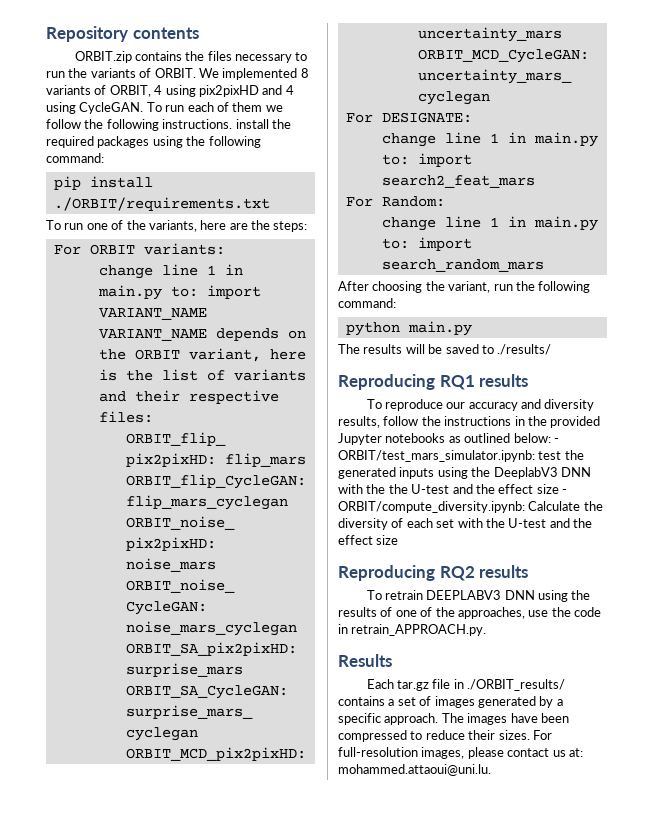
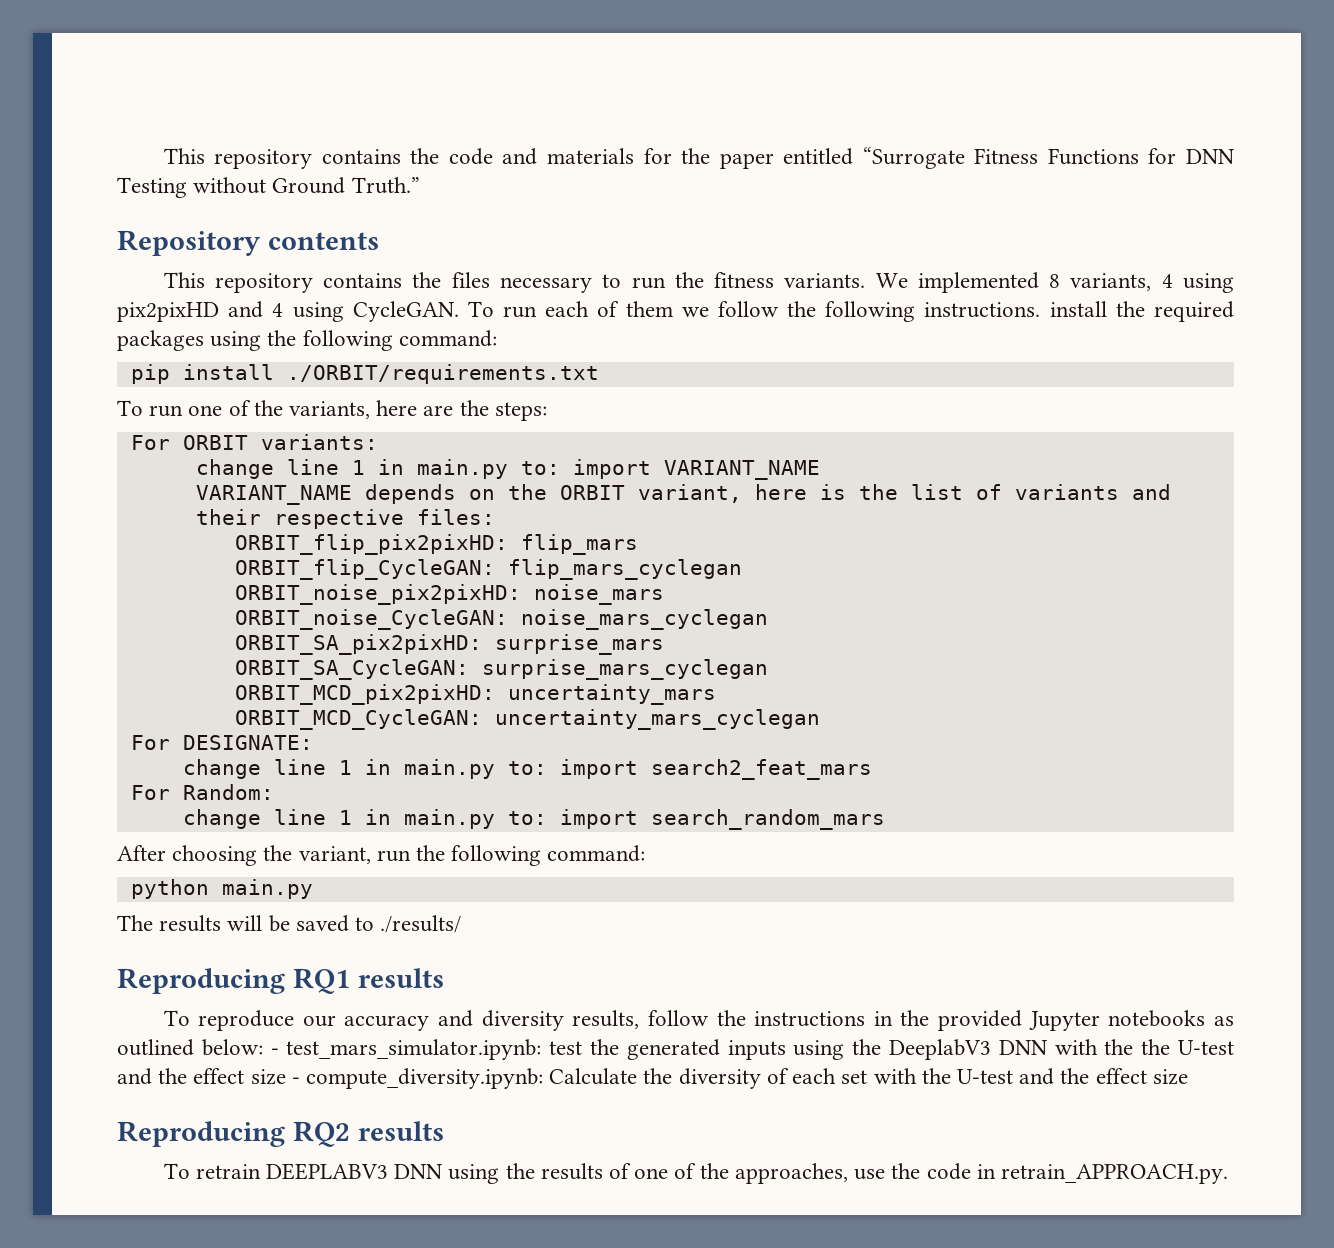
(46, 34) none -> [163,147,1235,169] [117,177,420,198] This repository contains the code and materials for the paper entitled “Surrogate Fitness Functions for DNN Testing without Ground Truth.” //
[74,51,132,63] ORBIT.zip -> [163,272,313,293] This repository
[90,68,309,80] [46,85,151,97] variants of ORBIT. We implemented 8 variants of ORBIT, -> [714,272,1152,293] fitness variants. We implemented 8 variants,
[338,450,535,462] ORBIT/test_mars_simulator.ipynb: -> [286,1039,542,1060] test_mars_simulator.ipynb:
[338,501,525,513] ORBIT/compute_diversity.ipynb: -> [306,1068,544,1089] compute_diversity.ipynb:
[338,654,392,667] [366,679,566,691] [338,696,563,708] [338,713,569,725] [338,730,552,742] [338,747,583,759] [338,764,491,776] // Results // Each tar.gz file in ./ORBIT_results/ contains a set of images generated by a specific approach. The images have been compressed to reduce their sizes. For full-resolution images, please contact us at: mohammed.attaoui@uni.lu. -> (1228, 1174) none

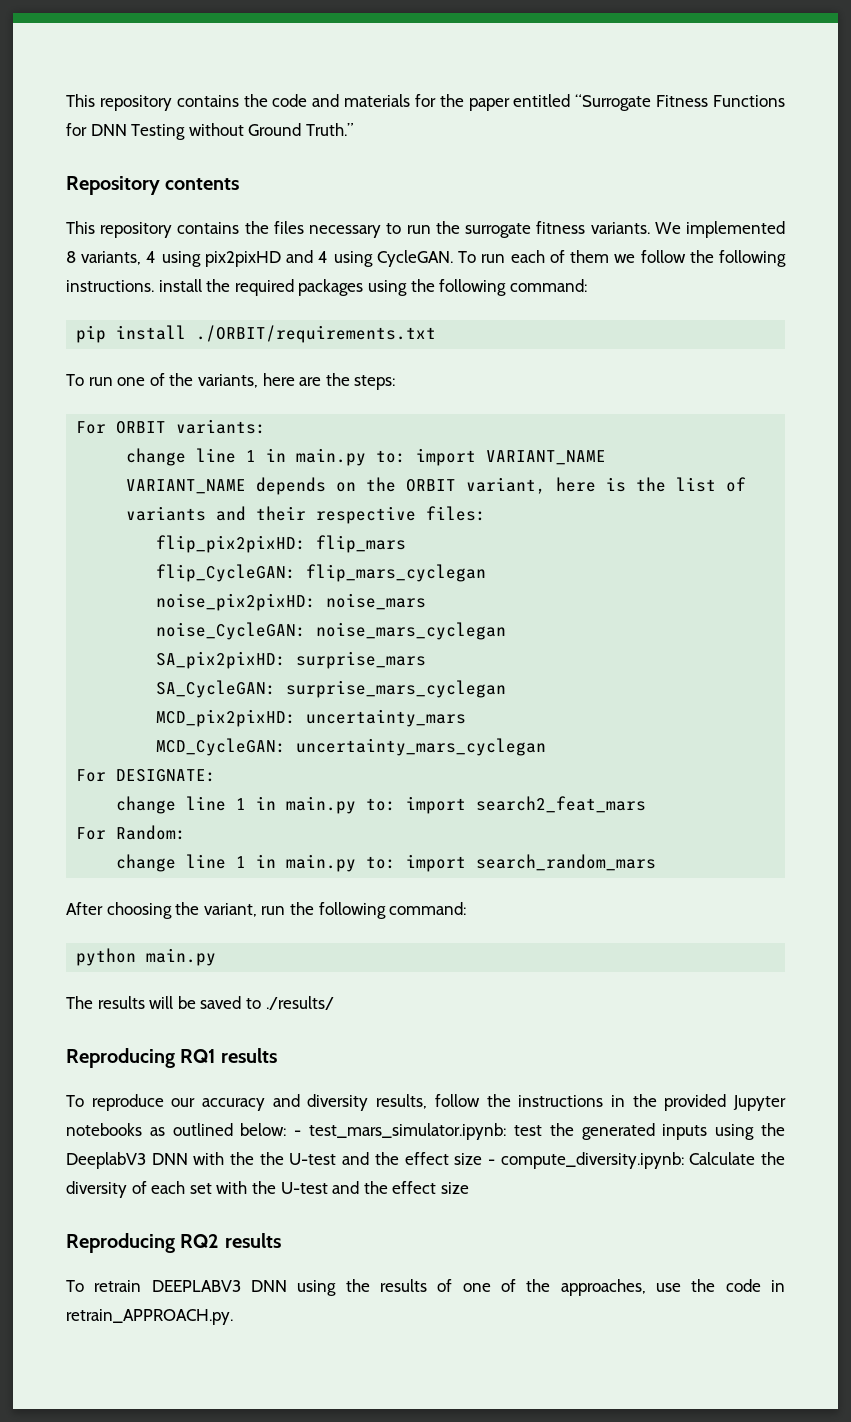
(704, 280) none -> [465,223,532,238] surrogate
[234,534,508,555] ORBIT_flip_pix2pixHD: -> [156,535,307,553] flip_pix2pixHD:
[234,559,495,580] ORBIT_flip_CycleGAN: -> [156,564,297,582] flip_CycleGAN:
[234,584,521,605] ORBIT_noise_pix2pixHD: -> [156,593,317,611] noise_pix2pixHD:
[234,609,508,630] ORBIT_noise_CycleGAN: -> [156,622,307,640] noise_CycleGAN:
[234,634,482,655] ORBIT_SA_pix2pixHD: -> [156,651,287,669] SA_pix2pixHD:
[234,659,469,680] ORBIT_SA_CycleGAN: -> [156,680,277,698] SA_CycleGAN:
[234,684,495,705] ORBIT_MCD_pix2pixHD: -> [156,709,297,727] MCD_pix2pixHD:
[234,709,482,730] ORBIT_MCD_CycleGAN: -> [156,738,287,756] MCD_CycleGAN:

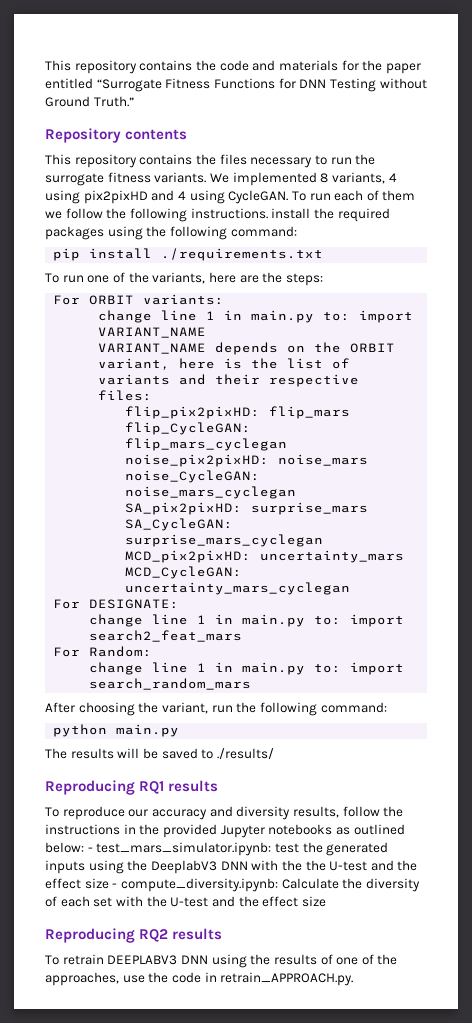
[196,325,437,343] ./ORBIT/requirements.txt -> [161,248,324,261] ./requirements.txt

